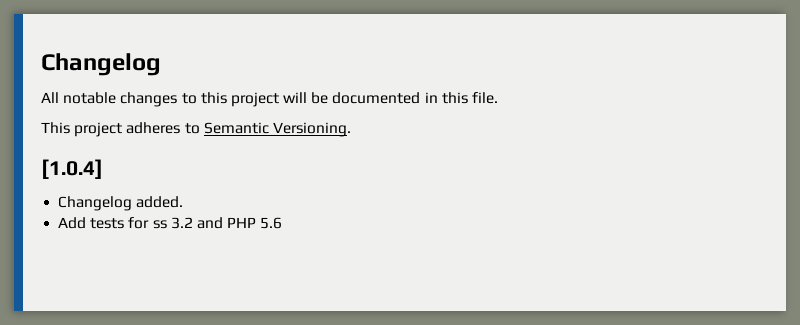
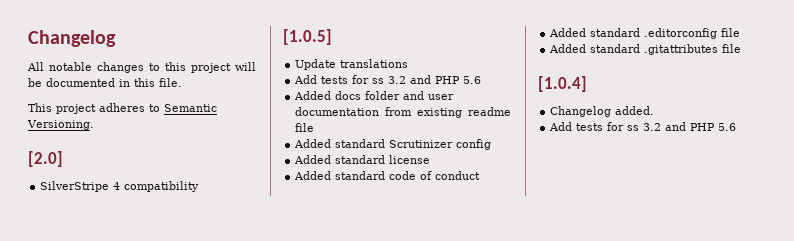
(351, 129) none -> [28,151,63,167] [40,181,200,192] [283,29,332,45] [295,59,409,70] [294,75,482,84] [294,91,455,100] [295,107,511,118] [295,123,315,132] [294,139,492,150] [294,155,431,164] [294,171,481,180] [549,28,741,39] [549,44,742,55] // [2.0] // SilverStripe 4 compatibility // [1.0.5] // Update translations // Add tests for ss 3.2 and PHP 5.6 // Added docs folder and user documentation from existing readme file // Added standard Scrutinizer config // Added standard license // Added standard code of conduct // Added standard .editorconfig file // Added standard .gitattributes file

